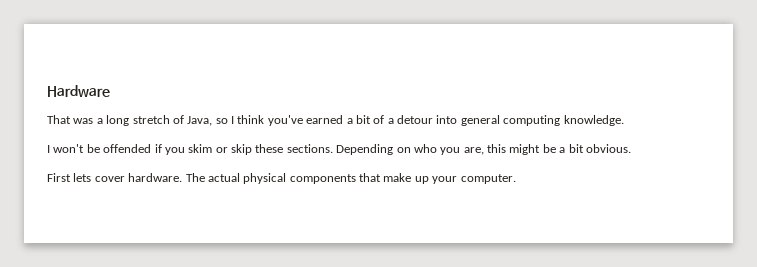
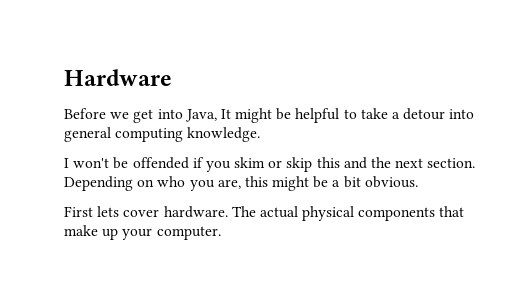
[47,115,385,126] That was a long stretch of Java, so I think you've earned a bit of -> [64,108,388,123] Before we get into Java, It might be helpful to take
[255,144,333,153] these sections. -> [316,157,476,169] this and the next section.

